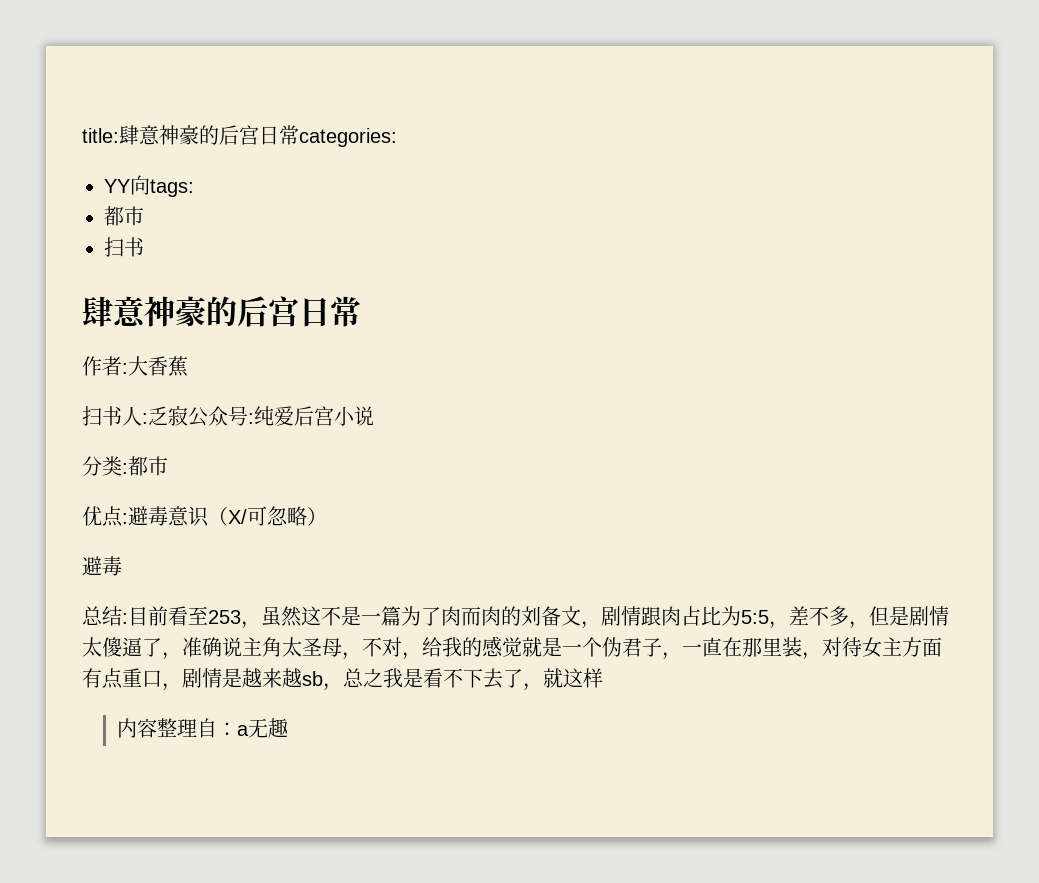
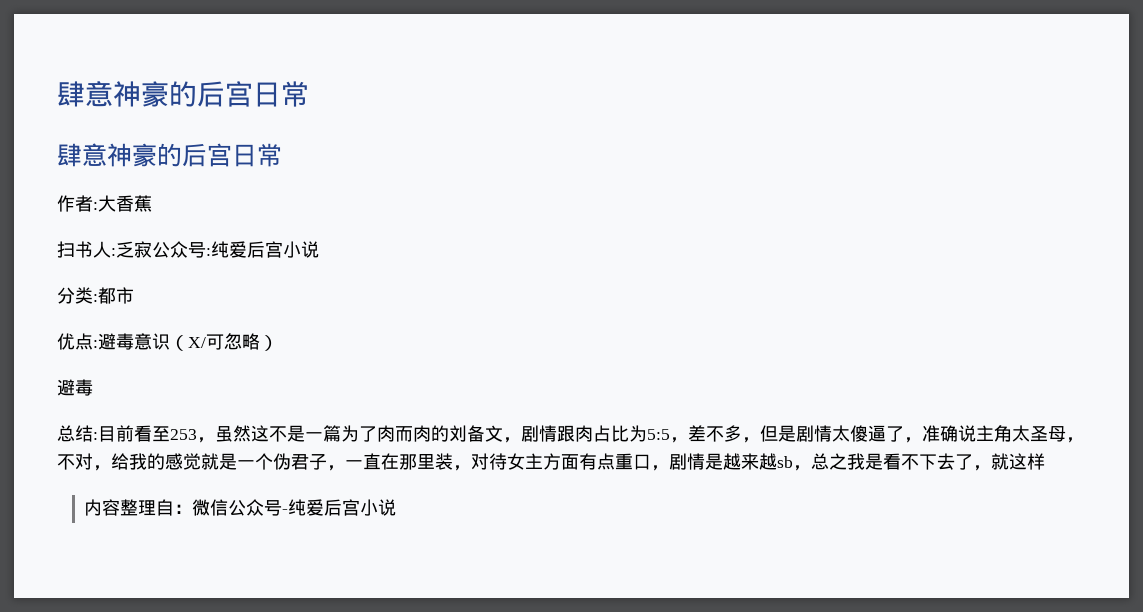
[82,125,397,147] [104,175,194,197] [104,206,144,226] [104,237,144,257] title:肆意神豪的后宫日常categories: // YY向tags: // 都市 // 扫书 -> [57,81,309,107] 肆意神豪的后宫日常
[237,718,289,738] a无趣 -> [192,499,397,516] 微信公众号-纯爱后宫小说

